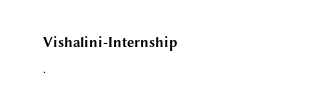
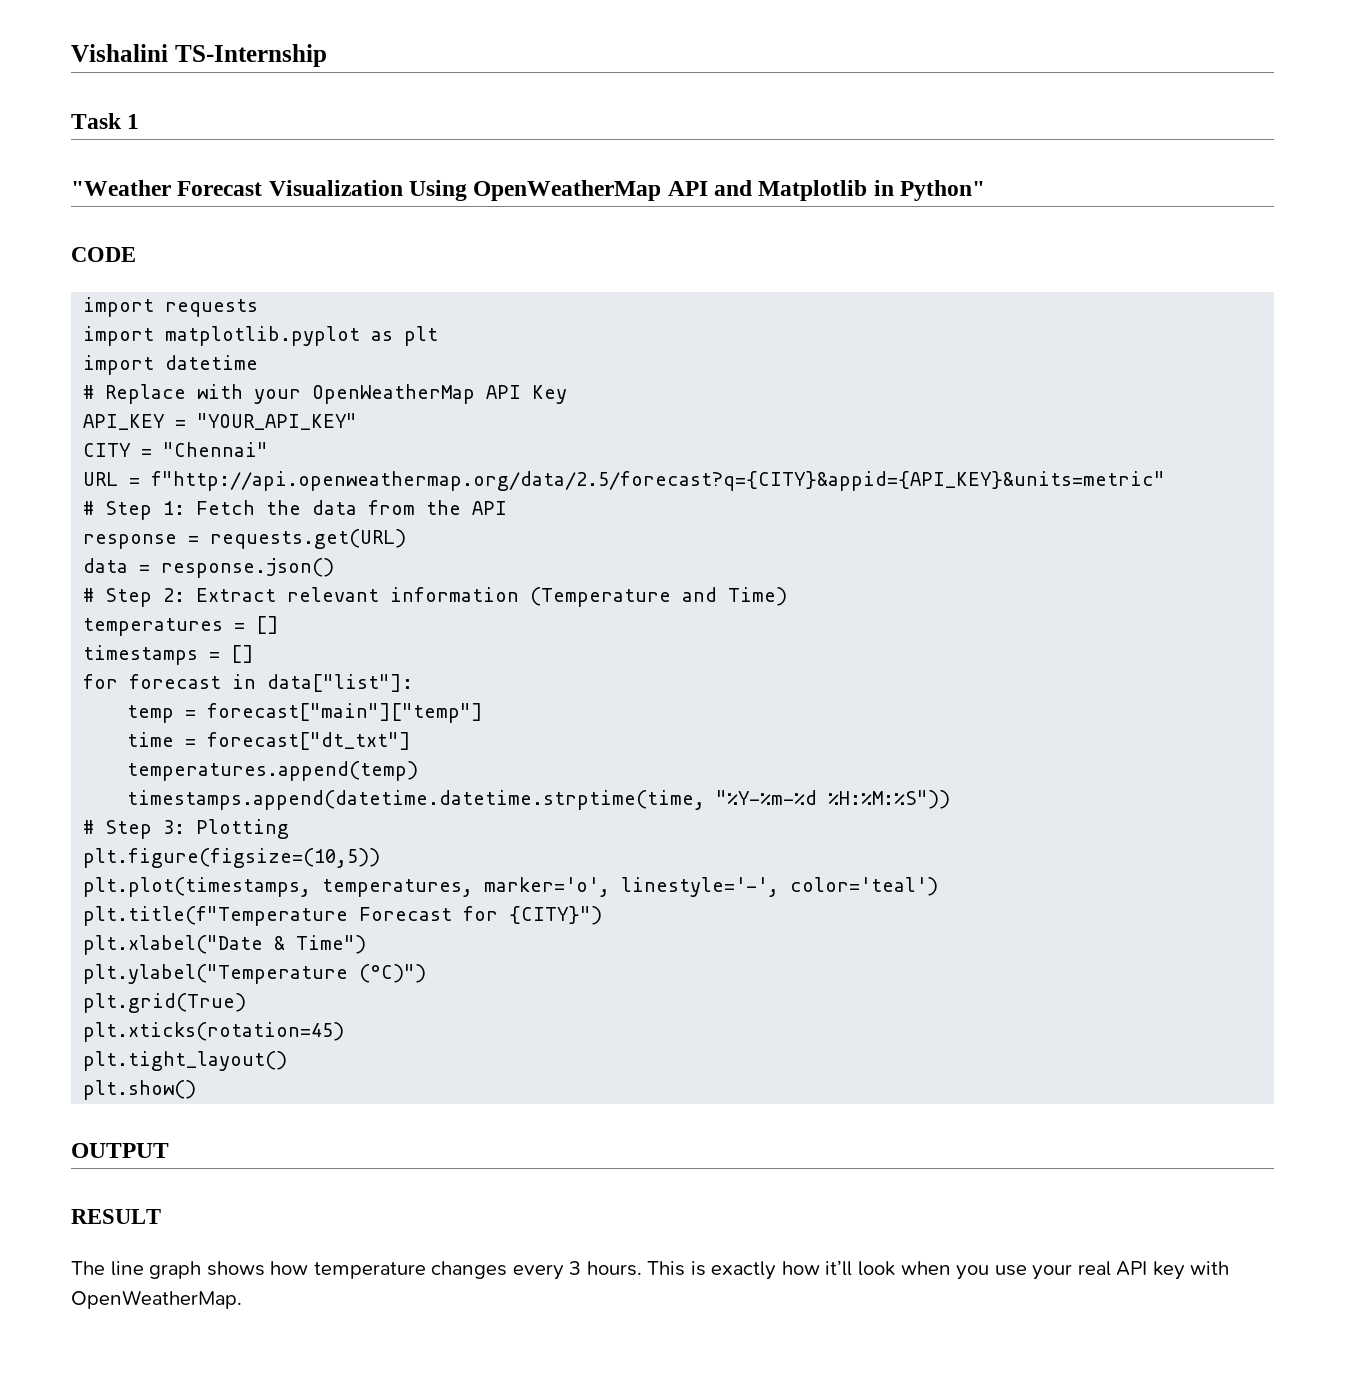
[43,36,177,51] [43,71,46,74] Vishalini-Internship // . -> [71,44,327,67] [71,113,140,129] [71,180,986,201] [71,247,136,262] [83,297,259,317] [83,326,439,346] [83,355,259,375] [83,384,568,404] [83,413,358,430] [83,442,269,457] [83,471,1166,491] [83,500,508,520] [83,529,407,549] [83,558,335,578] [83,587,788,607] [83,616,280,636] [83,645,255,665] [83,674,414,692] [127,703,484,723] [127,732,412,750] [127,761,419,781] [127,790,951,810] [83,819,290,839] [83,848,381,868] [83,877,939,897] [83,906,603,926] [83,935,367,955] [83,964,427,984] [83,993,247,1013] [83,1022,345,1042] [83,1051,288,1071] [83,1080,197,1100] [71,1143,169,1158] [71,1209,161,1224] [71,1260,1230,1280] [71,1290,242,1309] Vishalini TS-Internship // Task 1 // "Weather Forecast Visualization Using OpenWeatherMap API and Matplotlib in Python" // CODE // import requests // import matplotlib.pyplot as plt // import datetime // # Replace with your OpenWeatherMap API Key // API_KEY = "YOUR_API_KEY" // CITY = "Chennai" // URL = f"http://api.openweathermap.org/data/2.5/forecast?q={CITY}&appid={API_KEY}&units=metric" // # Step 1: Fetch the data from the API // response = requests.get(URL) // data = response.json() // # Step 2: Extract relevant information (Temperature and Time) // temperatures = [] // timestamps = [] // for forecast in data["list"]: // temp = forecast["main"]["temp"] // time = forecast["dt_txt"] // temperatures.append(temp) // timestamps.append(datetime.datetime.strptime(time, "%Y-%m-%d %H:%M:%S")) // # Step 3: Plotting // plt.figure(figsize=(10,5)) // plt.plot(timestamps, temperatures, marker='o', linestyle='-', color='teal') // plt.title(f"Temperature Forecast for {CITY}") // plt.xlabel("Date & Time") // plt.ylabel("Temperature (°C)") // plt.grid(True) // plt.xticks(rotation=45) // plt.tight_layout() // plt.show() // OUTPUT // RESULT // The line graph shows how temperature changes every 3 hours. This is exactly how it’ll look when you use your real API key with OpenWeatherMap.

